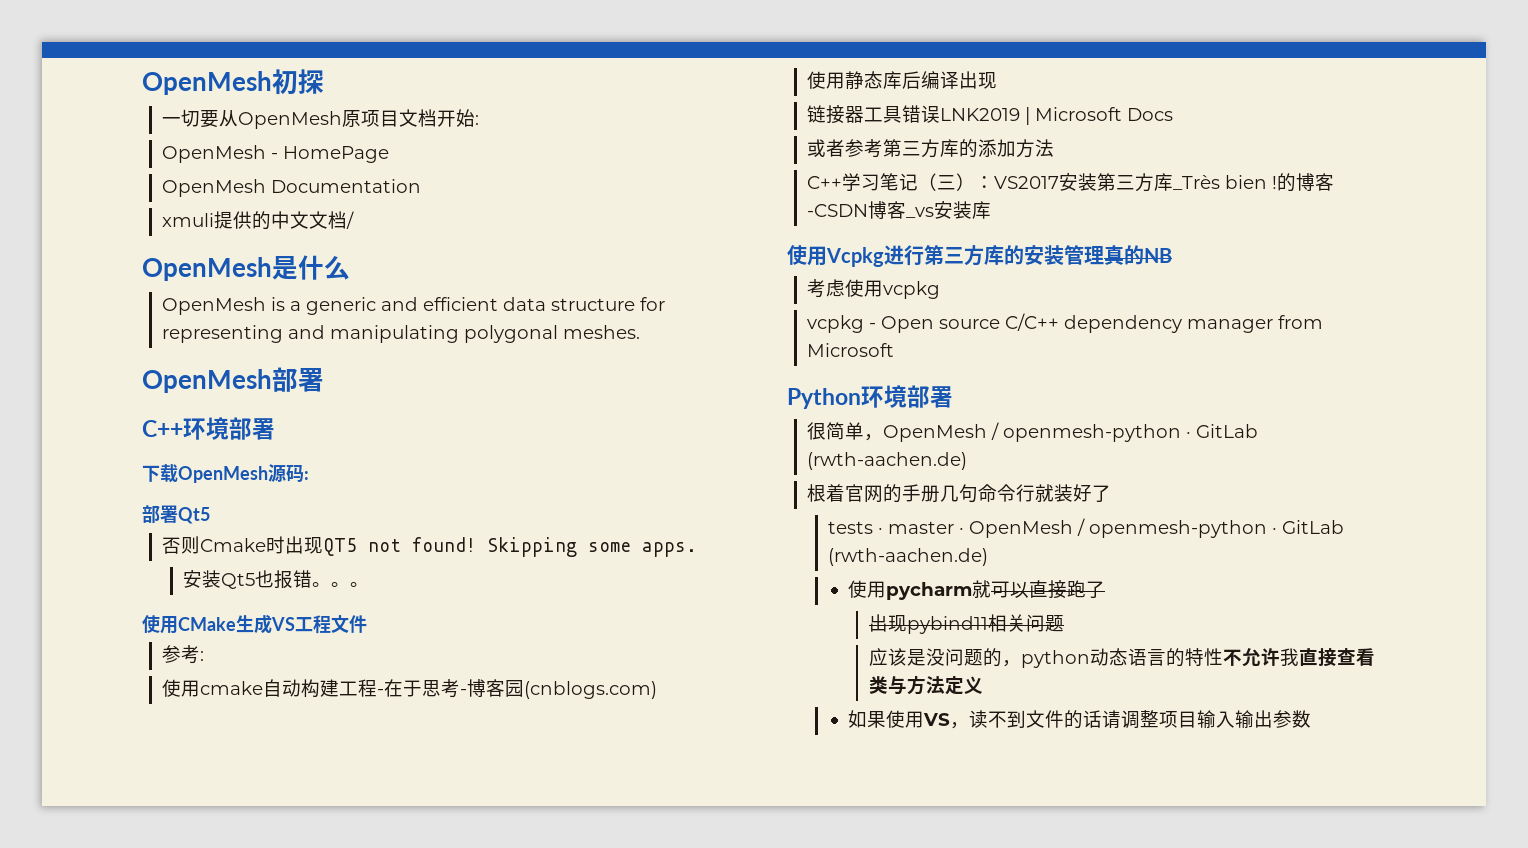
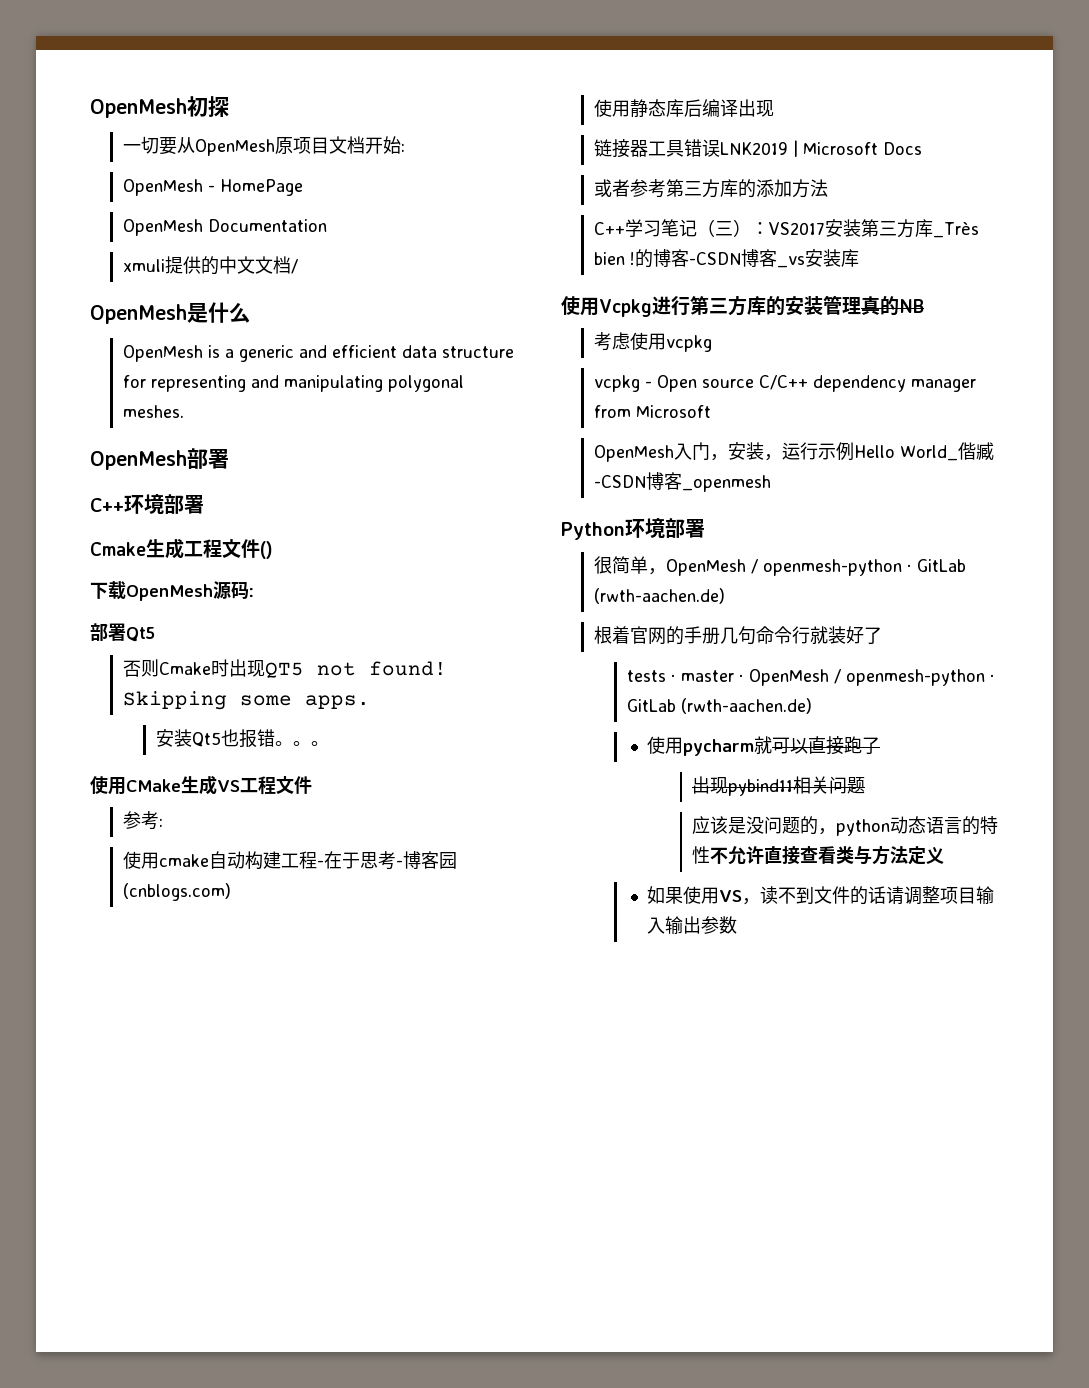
(275, 429) none -> [90,538,273,559] // Cmake生成工程文件()
(895, 350) none -> [593,442,994,462] [593,472,771,492] // OpenMesh入门，安装，运行示例Hello World_偕臧-CSDN博客_openmesh
[1279,648,1299,666] 我 -> (765, 855) none

